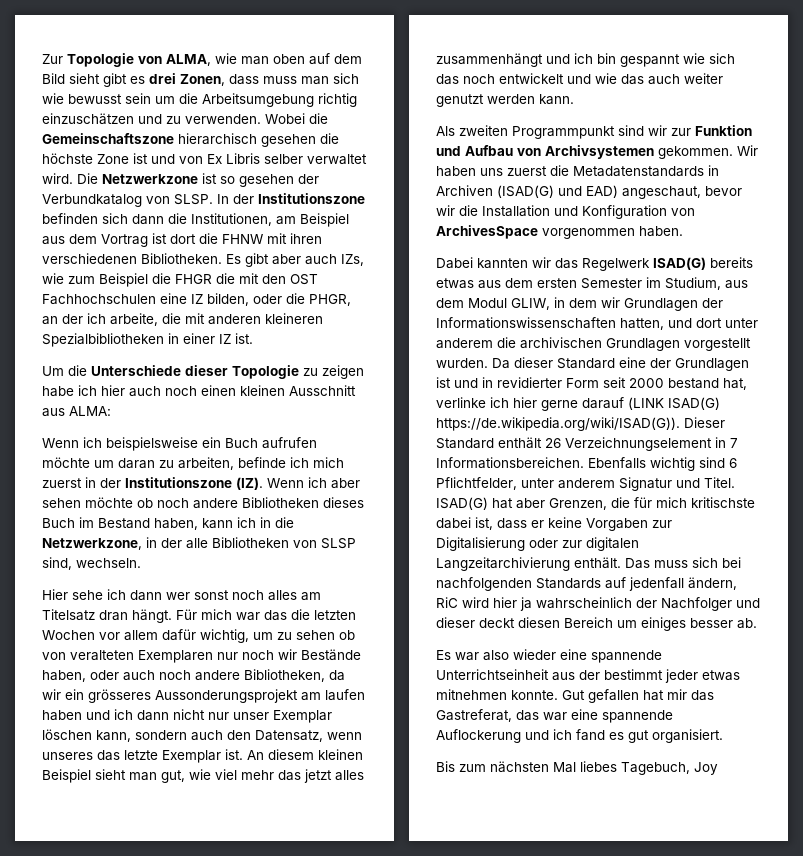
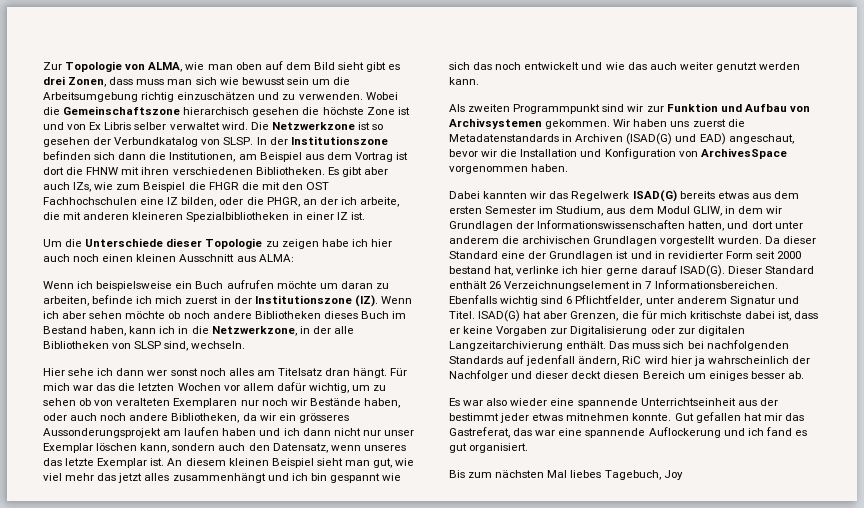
[628,397,720,410] [436,417,680,431] (LINK ISAD(G) https://de.wikipedia.org/wiki/ISAD(G)). -> [679,265,725,277] ISAD(G).

